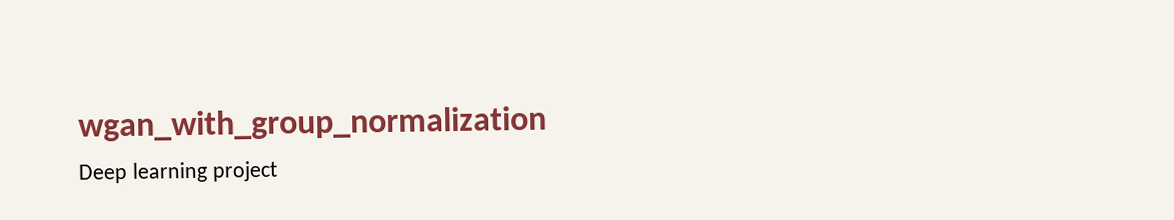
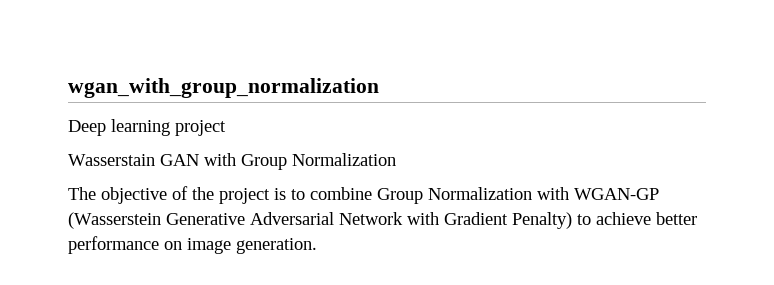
(278, 171) none -> [68,153,396,170] [68,186,659,204] [68,212,697,229] [68,236,317,254] // Wasserstain GAN with Group Normalization // The objective of the project is to combine Group Normalization with WGAN-GP (Wasserstein Generative Adversarial Network with Gradient Penalty) to achieve better performance on image generation.

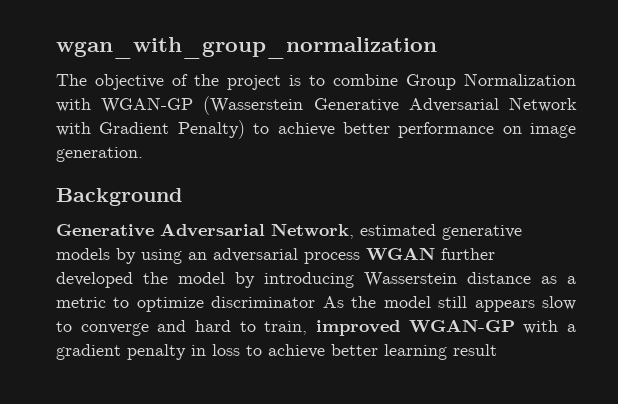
[68,119,226,136] [68,153,396,170] // Deep learning project // Wasserstain GAN with Group Normalization -> (437, 48) none
(317, 246) none -> [56,188,182,206] [56,223,522,240] [56,247,495,264] [56,272,576,288] [56,296,577,312] [56,319,576,336] [56,344,497,360] // Background // Generative Adversarial Network, estimated generative models by using an adversarial process WGAN further developed the model by introducing Wasserstein distance as a metric to optimize discriminator As the model still appears slow to converge and hard to train, improved WGAN-GP with a gradient penalty in loss to achieve better learning result

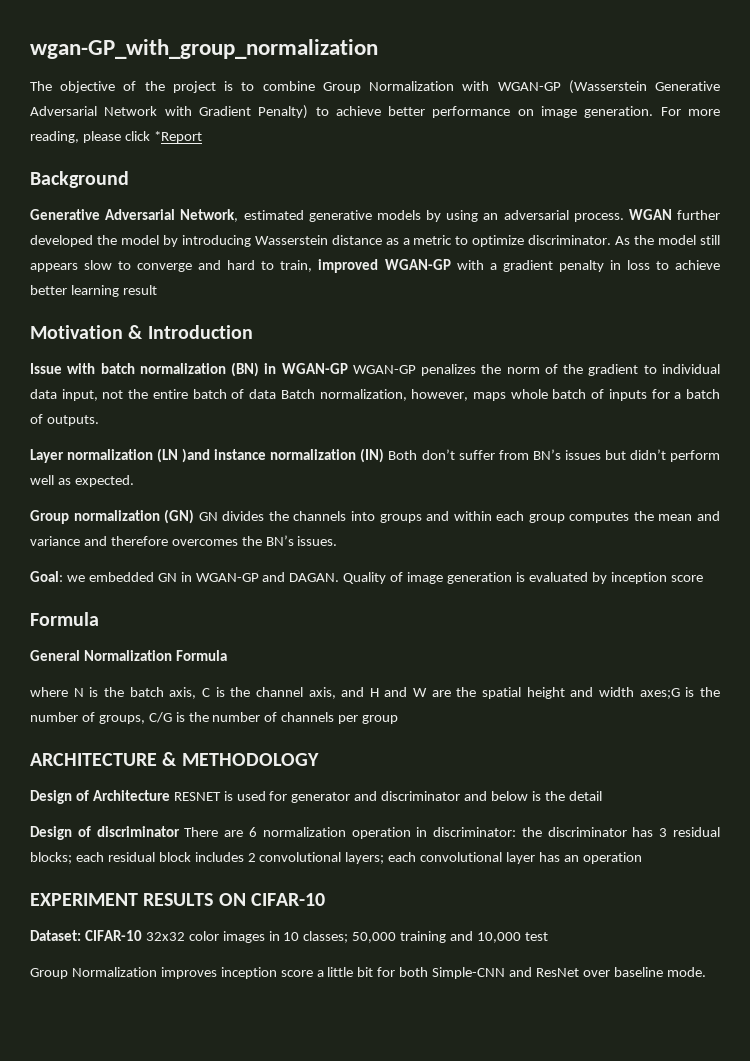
[56,37,437,59] wgan_with_group_normalization -> [30,39,378,59] wgan-GP_with_group_normalization
(143, 154) none -> [660,107,720,116] [30,131,202,143] For more reading, please click *Report
[304,252,360,264] process -> [573,213,624,222] process.
[211,296,316,308] discriminator -> [528,235,612,245] discriminator.
(497, 350) none -> [30,325,253,339] [30,362,720,377] [30,389,720,401] [30,414,99,426] [30,448,721,463] [30,475,134,487] [30,509,720,524] [30,535,338,546] [30,571,703,584] [30,612,99,626] [30,650,227,661] [30,687,721,699] [30,712,399,724] [30,752,319,766] [30,790,602,804] [30,826,721,840] [30,852,642,864] [30,893,325,906] [30,930,548,943] [30,967,706,979] // Motivation & Introduction // Issue with batch normalization (BN) in WGAN-GP WGAN-GP penalizes the norm of the gradient to individual data input, not the entire batch of data Batch normalization, however, maps whole batch of inputs for a batch of outputs. // Layer normalization (LN )and instance normalization (IN) Both don’t suffer from BN’s issues but didn’t perform well as expected. // Group normalization (GN) GN divides the channels into groups and within each group computes the mean and variance and therefore overcomes the BN’s issues. // Goal: we embedded GN in WGAN-GP and DAGAN. Quality of image generation is evaluated by inception score // Formula // General Normalization Formula // where N is the batch axis, C is the channel axis, and H and W are the spatial height and width axes;G is the number of groups, C/G is the number of channels per group // ARCHITECTURE & METHODOLOGY // Design of Architecture RESNET is used for generator and discriminator and below is the detail // Design of discriminator There are 6 normalization operation in discriminator: the discriminator has 3 residual blocks; each residual block includes 2 convolutional layers; each convolutional layer has an operation // EXPERIMENT RESULTS ON CIFAR-10 // Dataset: CIFAR-10 32x32 color images in 10 classes; 50,000 training and 10,000 test // Group Normalization improves inception score a little bit for both Simple-CNN and ResNet over baseline mode.

